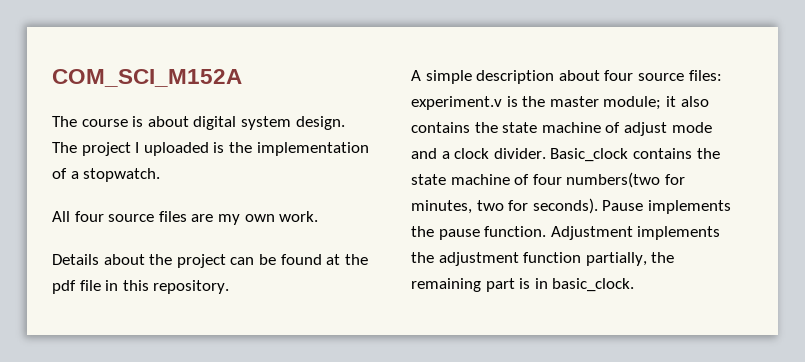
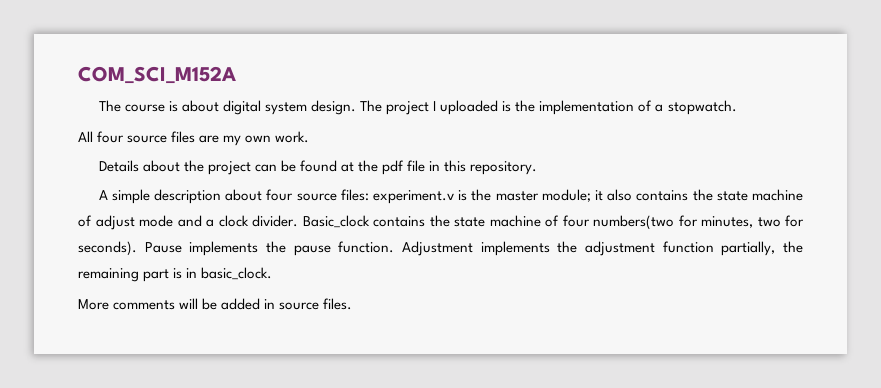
(635, 285) none -> [78,298,353,310] // More comments will be added in source files.

